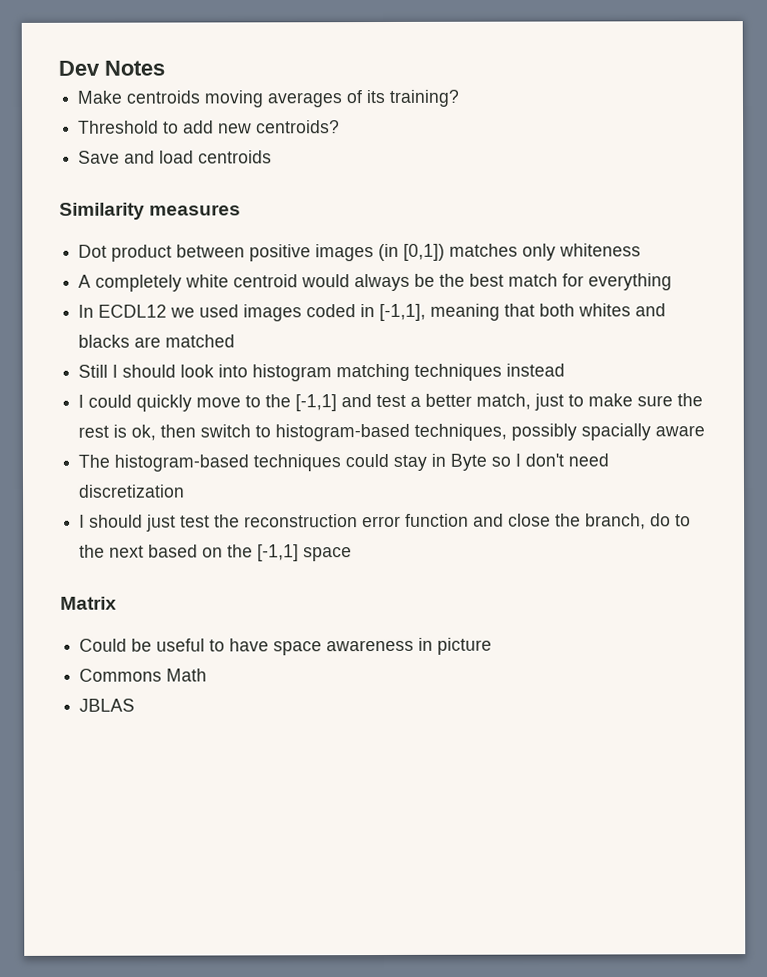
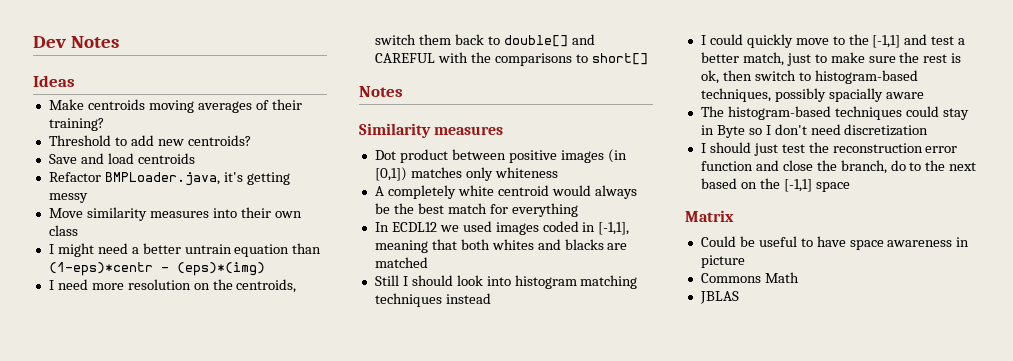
(165, 68) none -> [33,75,75,87] // Ideas
[366,89,386,104] its -> [271,99,302,110] their
(273, 157) none -> [48,172,290,186] [48,193,88,203] [48,207,302,221] [48,225,78,236] [48,243,322,257] [48,262,265,276] [48,279,297,293] [374,34,595,47] [374,52,648,66] [359,86,403,97] // Refactor BMPLoader.java, it's getting messy // Move similarity measures into their own class // I might need a better untrain equation than (1-eps)*centr - (eps)*(img) // I need more resolution on the centroids, switch them back to double[] and CAREFUL with the comparisons to short[] // Notes

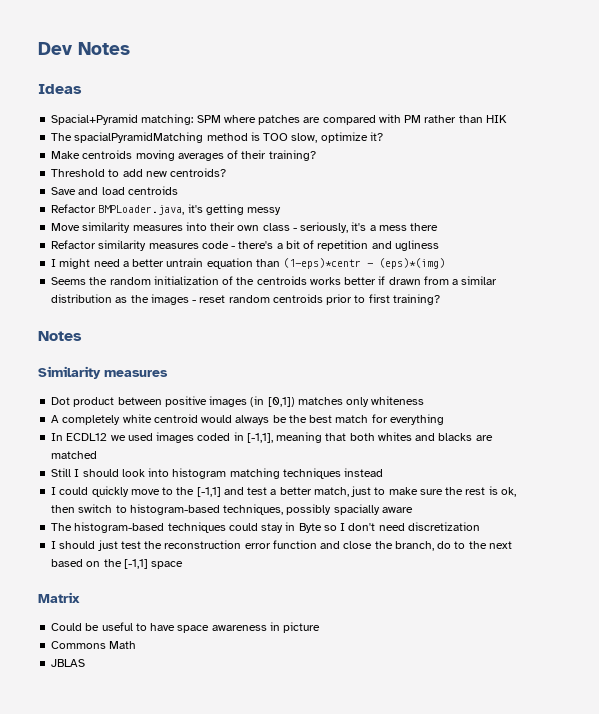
(75, 81) none -> [51,114,507,125] [51,132,383,143] // Spacial+Pyramid matching: SPM where patches are compared with PM rather than HIK // The spacialPyramidMatching method is TOO slow, optimize it?
(78, 230) none -> [292,222,439,233] [51,240,439,251] - seriously, it's a mess there // Refactor similarity measures code - there's a bit of repetition and ugliness
[48,279,297,293] [374,34,595,47] [374,52,648,66] I need more resolution on the centroids, switch them back to double[] and CAREFUL with the comparisons to short[] -> [51,276,498,285] [51,294,440,305] Seems the random initialization of the centroids works better if drawn from a similar distribution as the images - reset random centroids prior to first training?

